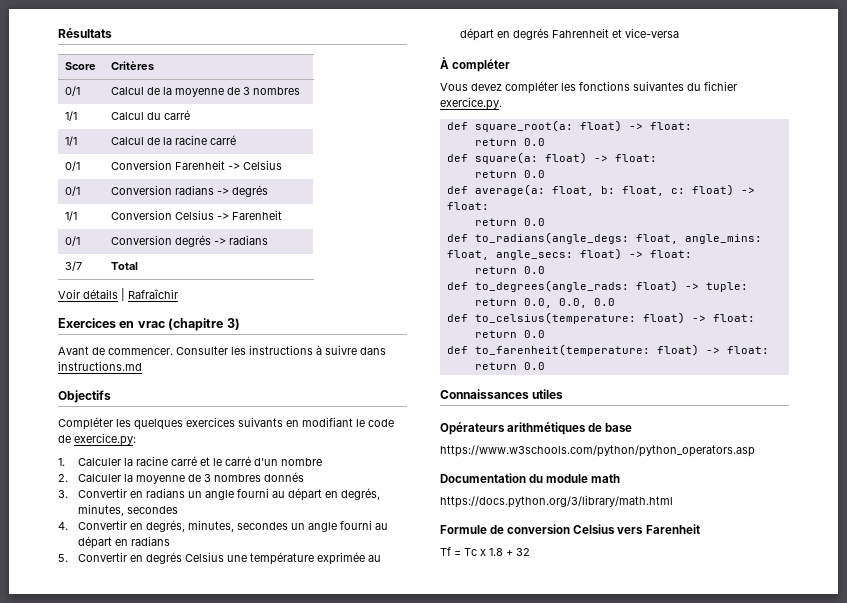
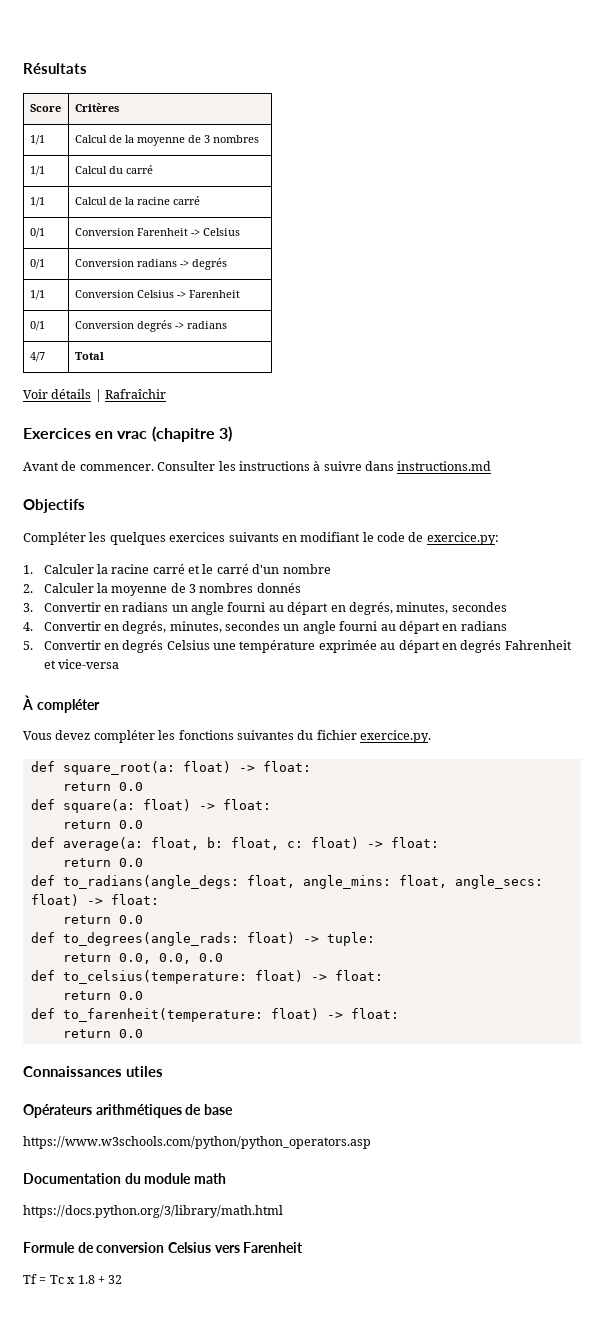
[65,86,81,96] 0/1 -> [29,135,45,145] 1/1
[65,261,83,271] 3/7 -> [29,352,45,362] 4/7

